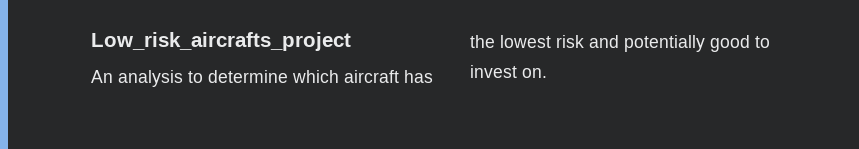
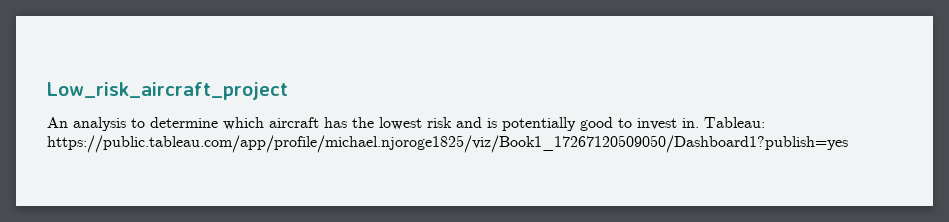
[91,32,351,51] Low_risk_aircrafts_project -> [47,82,288,100] Low_risk_aircraft_project
(619, 41) none -> [487,118,497,128] is
[522,68,547,78] on. -> [682,117,765,128] [47,135,848,153] in. Tableau: https://public.tableau.com/app/profile/michael.njoroge1825/viz/Book1_17267120509050/Dashboard1?publish=yes

